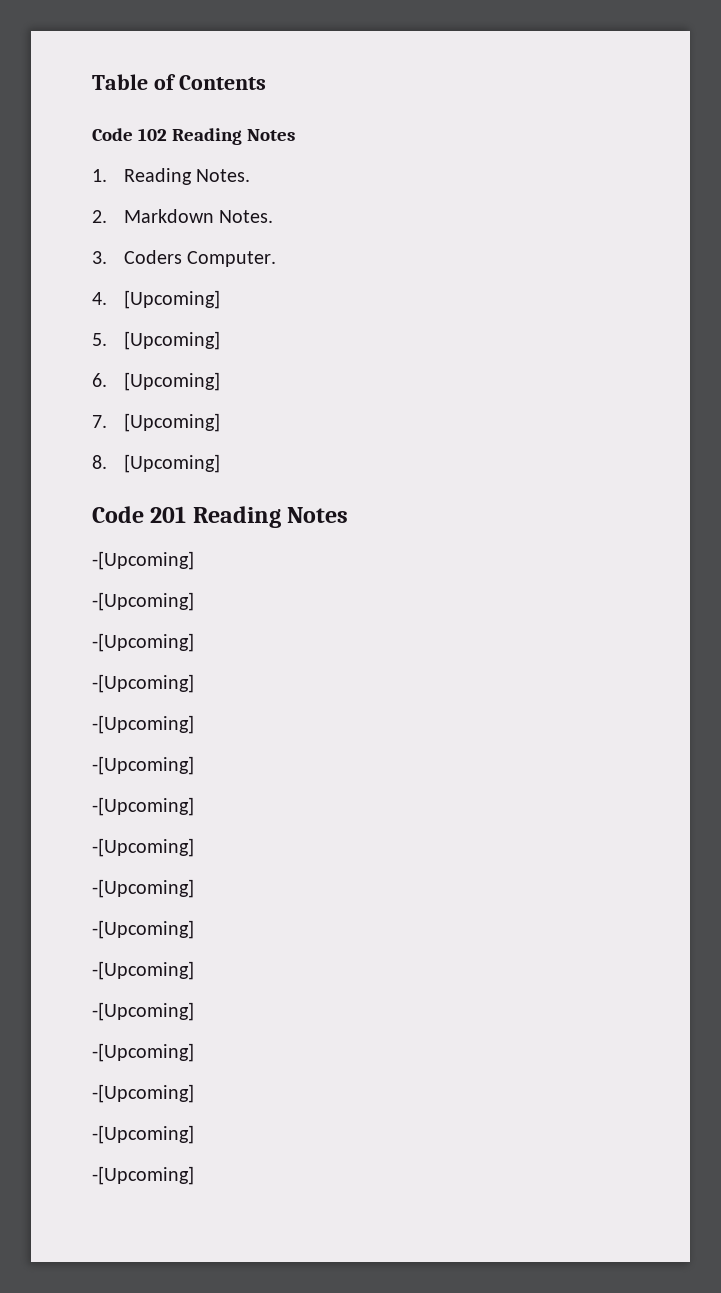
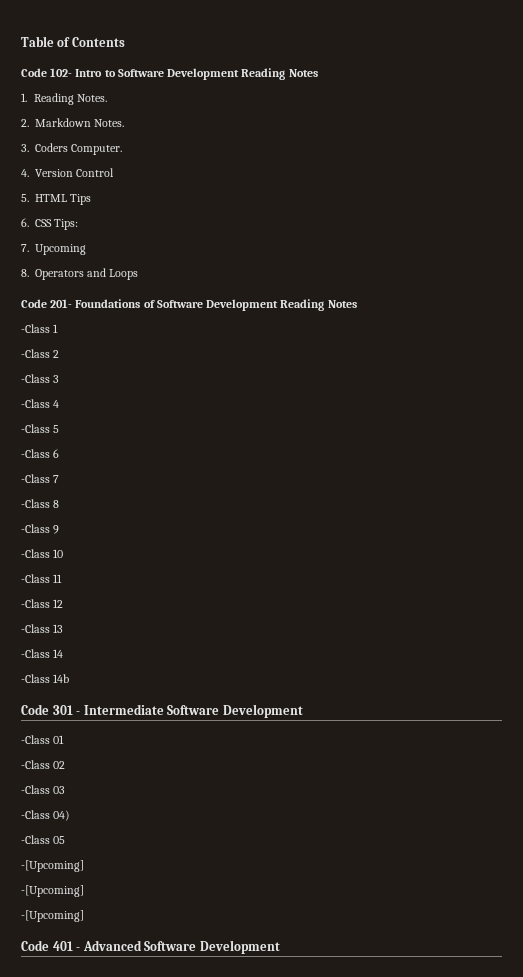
[138,128,168,141] 102 -> [50,68,240,80] 102- Intro to Software Development
[123,290,220,309] [Upcoming] -> [35,168,115,177] Version Control
[123,331,220,350] [Upcoming] -> [35,194,92,205] HTML Tips
[123,372,220,391] [Upcoming] -> [35,219,79,230] CSS Tips:
[123,413,220,432] [Upcoming] -> [35,244,86,255] Upcoming
[123,454,220,473] [92,506,349,528] [92,551,194,570] [92,592,194,611] [92,633,194,652] [92,674,194,693] [92,715,194,734] [92,756,194,775] [92,797,194,816] [92,838,194,857] [92,879,194,898] [92,920,194,939] [92,961,194,980] [92,1002,194,1021] [92,1043,194,1062] [92,1084,194,1103] [92,1125,194,1144] [92,1166,194,1185] [Upcoming] // Code 201 Reading Notes // -[Upcoming] // -[Upcoming] // -[Upcoming] // -[Upcoming] // -[Upcoming] // -[Upcoming] // -[Upcoming] // -[Upcoming] // -[Upcoming] // -[Upcoming] // -[Upcoming] // -[Upcoming] // -[Upcoming] // -[Upcoming] // -[Upcoming] // -[Upcoming] -> [35,268,139,280] [21,299,357,311] [21,324,59,333] [21,349,60,358] [21,374,60,383] [21,399,60,408] [21,424,60,433] [21,449,60,458] [21,474,60,483] [21,499,60,508] [21,524,60,534] [21,549,64,558] [21,574,63,583] [21,599,64,608] [21,624,64,633] [21,649,64,658] [21,674,70,683] [21,704,303,718] [21,735,65,744] [21,760,66,769] [21,785,66,794] [21,810,71,821] [21,835,66,844] [21,860,84,872] [21,885,84,897] [21,910,84,922] [21,940,280,954] Operators and Loops // Code 201- Foundations of Software Development Reading Notes // -Class 1 // -Class 2 // -Class 3 // -Class 4 // -Class 5 // -Class 6 // -Class 7 // -Class 8 // -Class 9 // -Class 10 // -Class 11 // -Class 12 // -Class 13 // -Class 14 // -Class 14b // Code 301 - Intermediate Software Development // -Class 01 // -Class 02 // -Class 03 // -Class 04) // -Class 05 // -[Upcoming] // -[Upcoming] // -[Upcoming] // Code 401 - Advanced Software Development

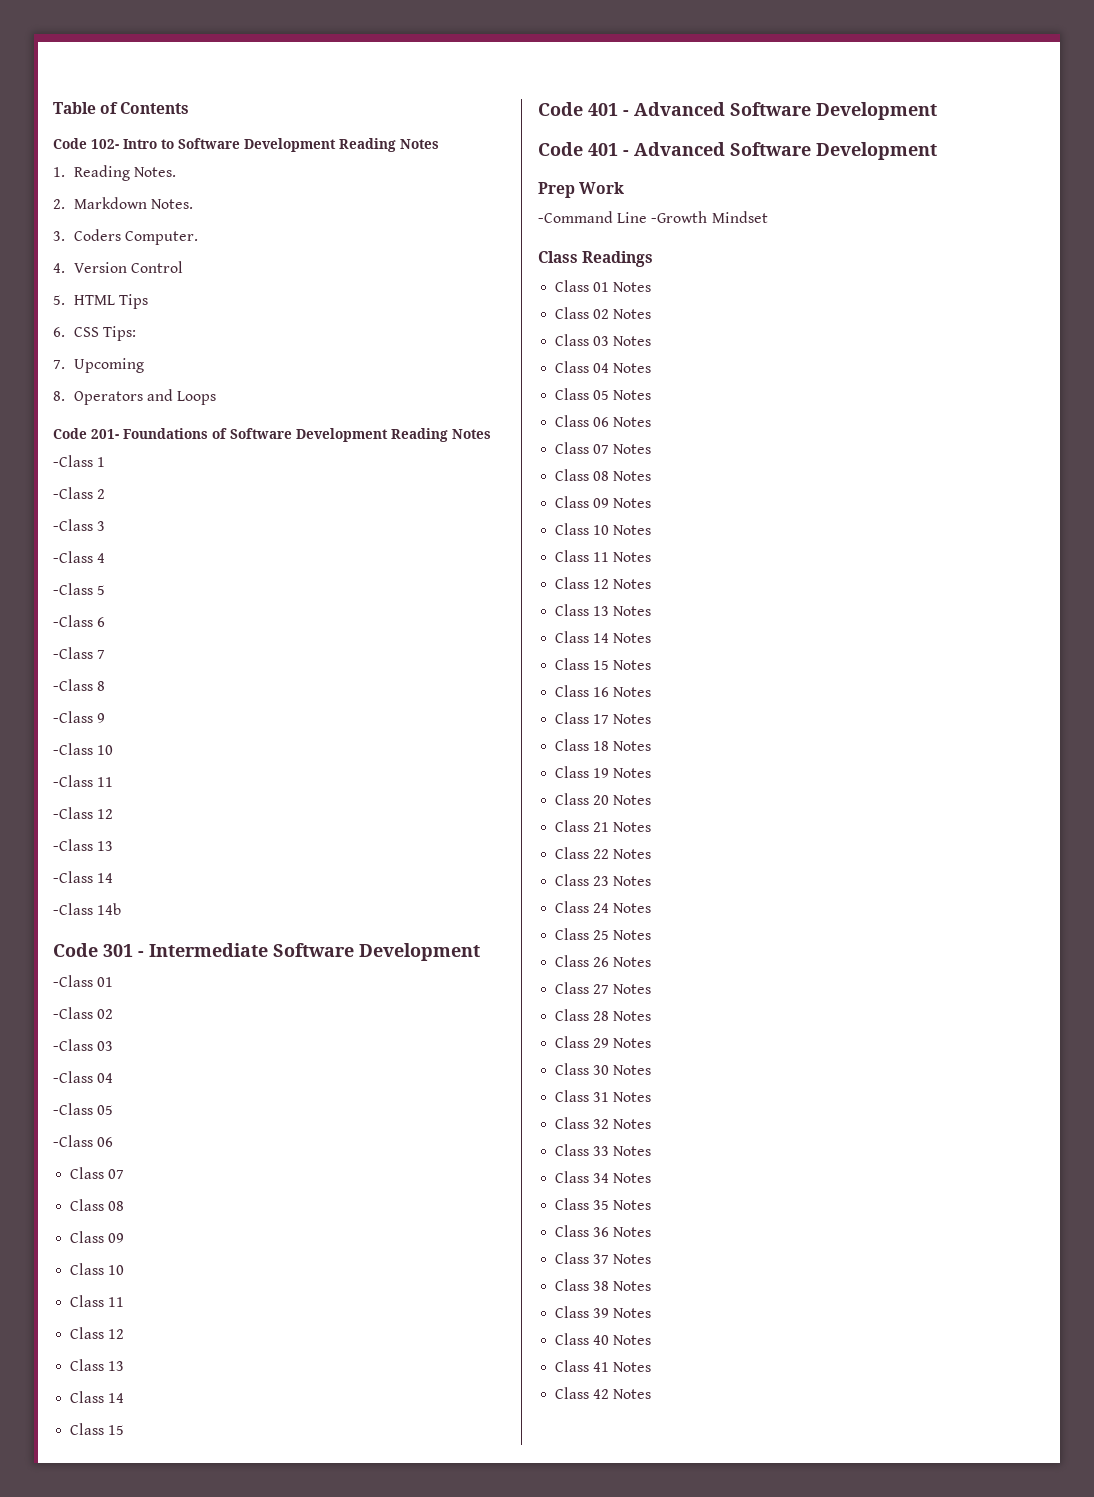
[53,810,71,821] 04) -> [97,1073,114,1083] 04
[21,860,84,872] [21,885,84,897] [21,910,84,922] [21,940,280,954] -[Upcoming] // -[Upcoming] // -[Upcoming] // Code 401 - Advanced Software Development -> [53,1135,114,1147] [70,1167,125,1179] [70,1199,125,1211] [70,1231,125,1243] [70,1263,125,1275] [70,1295,125,1307] [70,1327,125,1339] [70,1359,125,1371] [70,1391,125,1403] [70,1423,125,1435] [538,102,937,120] [538,142,937,160] [538,182,625,198] [538,211,768,223] [538,251,654,267] [555,280,652,292] [555,307,652,319] [555,334,652,346] [555,361,652,373] [555,388,652,400] [555,415,652,427] [555,442,652,454] [555,469,652,481] [555,496,652,508] [555,523,652,535] [555,550,652,562] [555,577,652,589] [555,604,652,616] [555,631,652,643] [555,658,652,670] [555,685,652,697] [555,712,652,724] [555,739,652,751] [555,766,652,778] [555,793,652,805] [555,820,652,832] [555,847,652,859] [555,874,652,886] [555,901,652,913] [555,928,652,940] [555,955,652,967] [555,982,652,994] [555,1009,652,1021] [555,1036,652,1048] [555,1063,652,1075] [555,1090,652,1102] [555,1117,652,1129] [555,1144,652,1156] [555,1171,652,1183] [555,1198,652,1210] [555,1225,652,1237] [555,1252,652,1264] [555,1279,652,1291] [555,1306,652,1318] [555,1333,652,1345] [555,1360,652,1372] [555,1387,652,1399] -Class 06 // Class 07 // Class 08 // Class 09 // Class 10 // Class 11 // Class 12 // Class 13 // Class 14 // Class 15 // Code 401 - Advanced Software Development // Code 401 - Advanced Software Development // Prep Work // -Command Line -Growth Mindset // Class Readings // Class 01 Notes // Class 02 Notes // Class 03 Notes // Class 04 Notes // Class 05 Notes // Class 06 Notes // Class 07 Notes // Class 08 Notes // Class 09 Notes // Class 10 Notes // Class 11 Notes // Class 12 Notes // Class 13 Notes // Class 14 Notes // Class 15 Notes // Class 16 Notes // Class 17 Notes // Class 18 Notes // Class 19 Notes // Class 20 Notes // Class 21 Notes // Class 22 Notes // Class 23 Notes // Class 24 Notes // Class 25 Notes // Class 26 Notes // Class 27 Notes // Class 28 Notes // Class 29 Notes // Class 30 Notes // Class 31 Notes // Class 32 Notes // Class 33 Notes // Class 34 Notes // Class 35 Notes // Class 36 Notes // Class 37 Notes // Class 38 Notes // Class 39 Notes // Class 40 Notes // Class 41 Notes // Class 42 Notes

